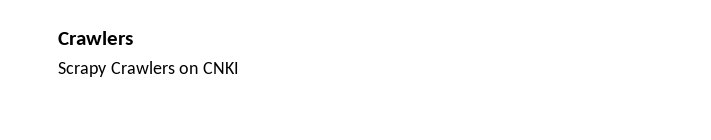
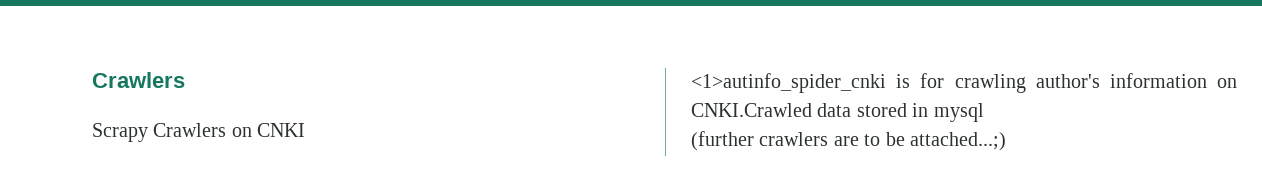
(240, 68) none -> [691,73,1237,93] [691,103,984,122] [691,131,1006,151] // <1>autinfo_spider_cnki is for crawling author's information on CNKI.Crawled data stored in mysql // (further crawlers are to be attached...;)

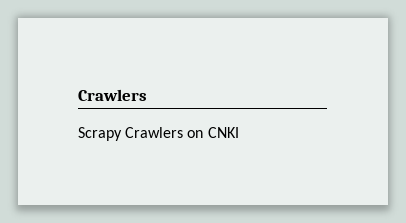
[691,73,1237,93] [691,103,984,122] [691,131,1006,151] // <1>autinfo_spider_cnki is for crawling author's information on CNKI.Crawled data stored in mysql // (further crawlers are to be attached...;) -> (239, 132) none

